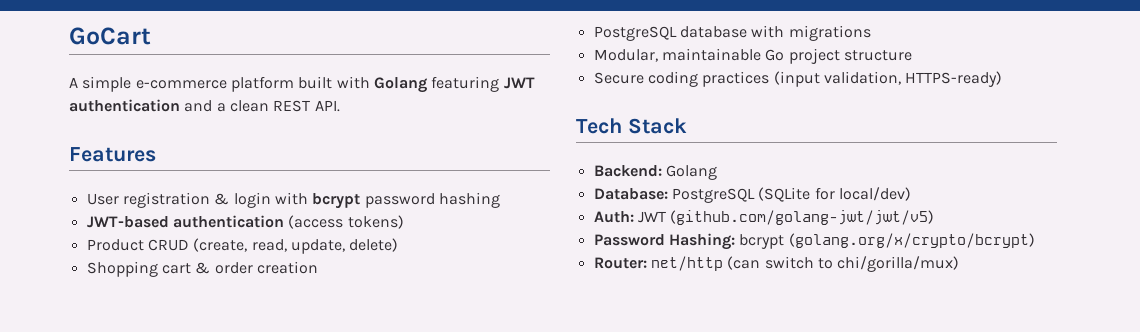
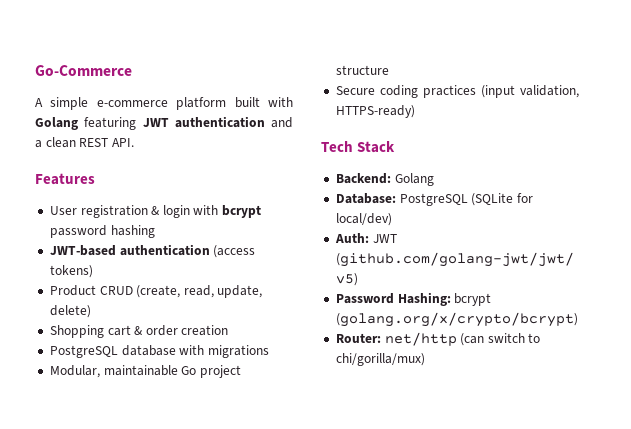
[69,27,151,45] GoCart -> [35,65,132,76] Go-Commerce

